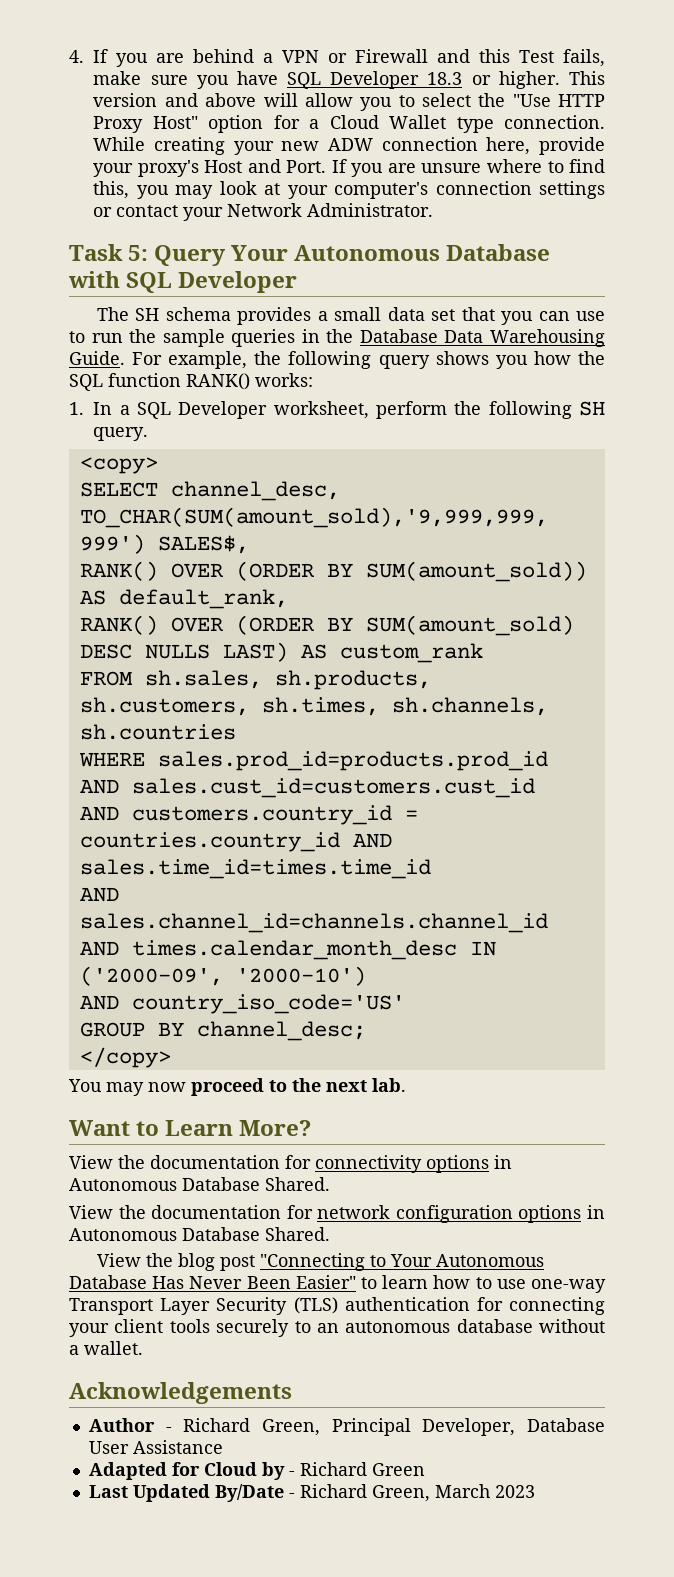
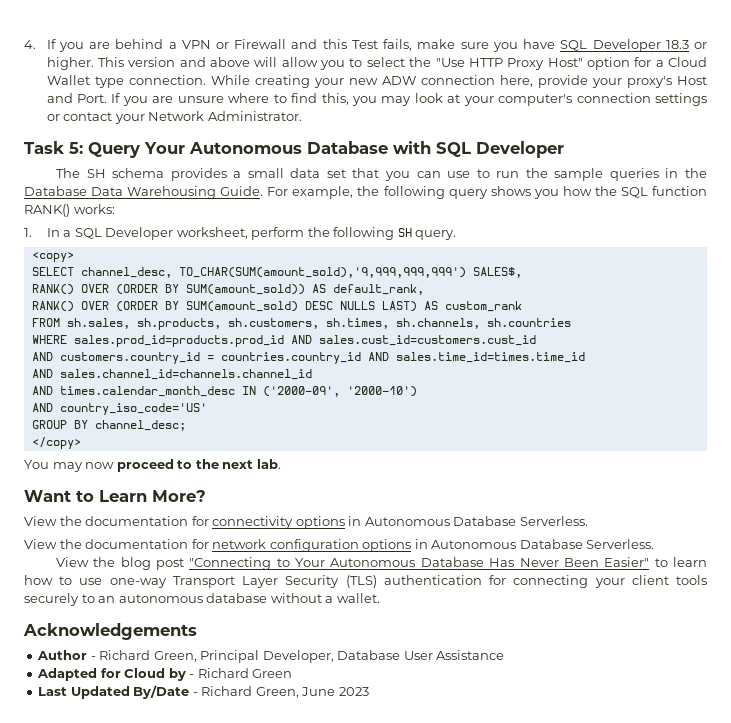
[265,1177,330,1191] Shared. -> [519,516,588,526] Serverless.
[265,1227,330,1241] Shared. -> [586,539,655,549] Serverless.
[434,1484,490,1498] March -> [301,687,336,696] June

